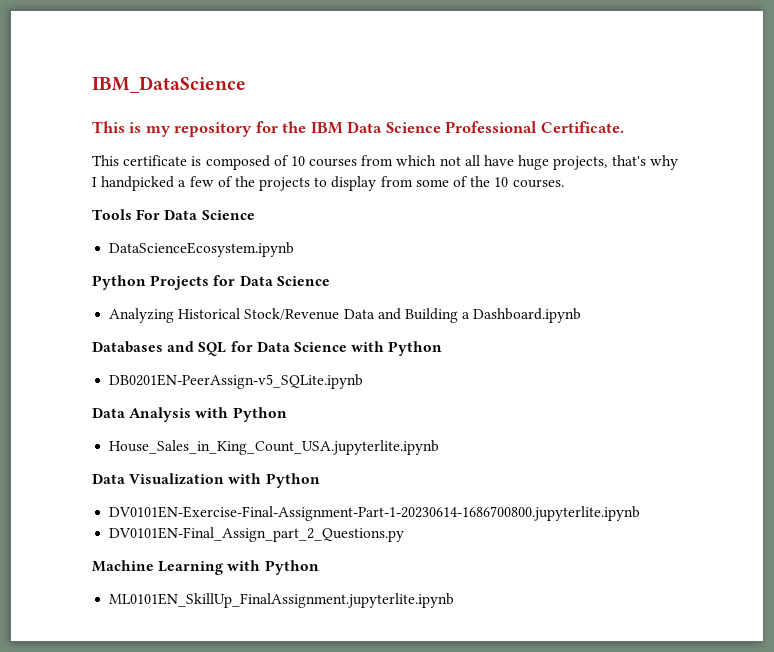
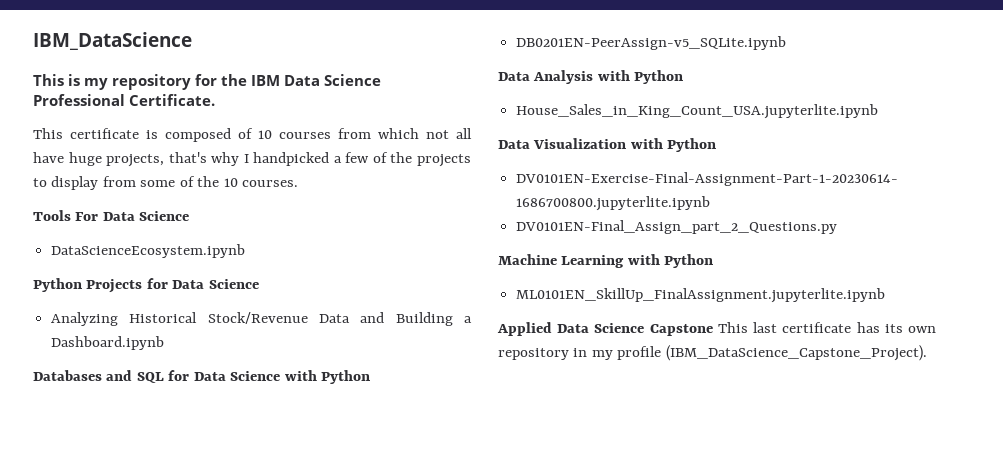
(455, 600) none -> [497,322,936,336] [498,345,927,361] // Applied Data Science Capstone This last certificate has its own repository in my profile (IBM_DataScience_Capstone_Project).

